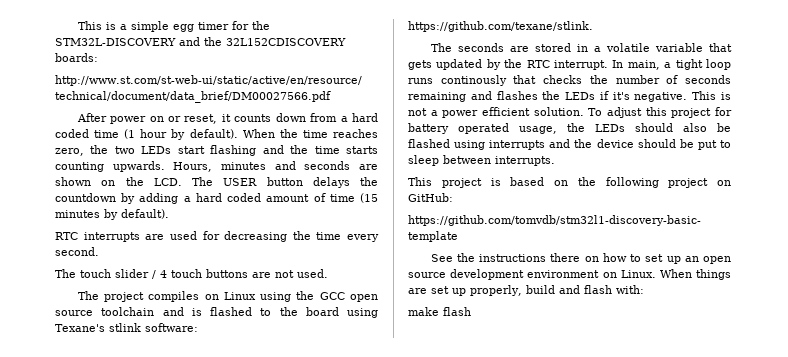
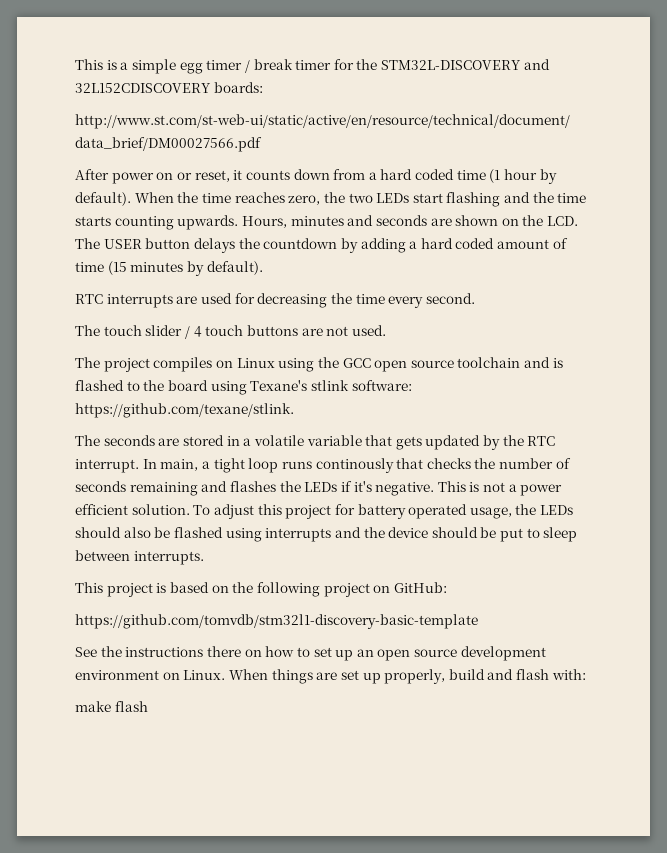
(229, 26) none -> [244,59,332,73] / break timer
[204,37,222,46] the -> (550, 64) none

